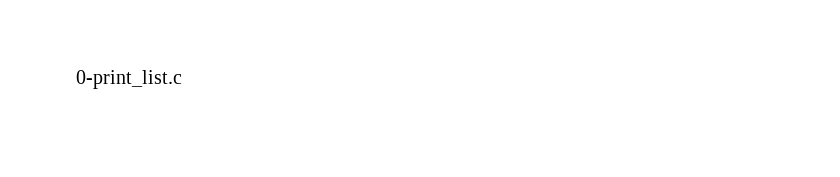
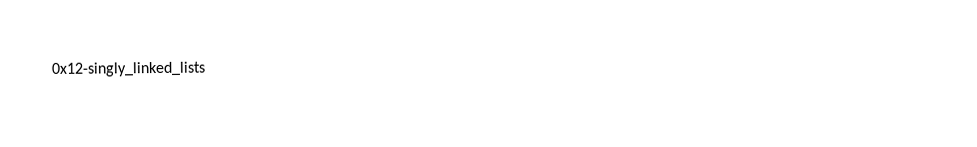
[76,70,182,89] 0-print_list.c -> [51,61,206,77] 0x12-singly_linked_lists

